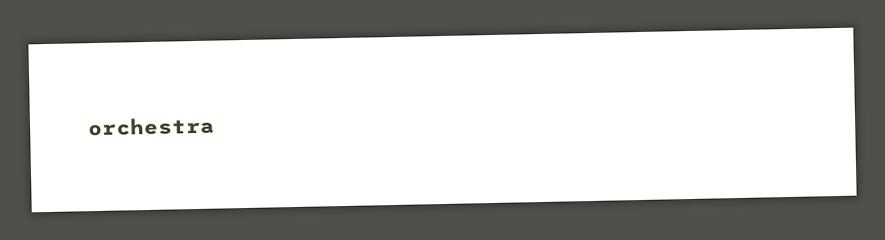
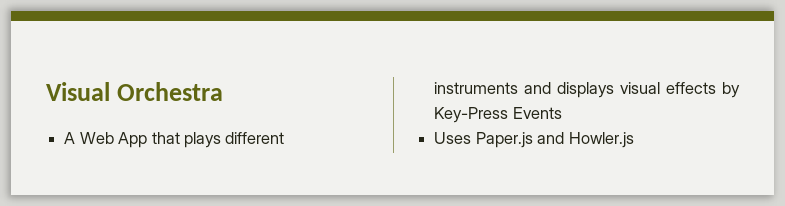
[87,116,215,137] orchestra -> [46,82,224,101] [64,132,285,148] [434,82,740,98] [434,107,562,123] [434,132,634,148] Visual Orchestra // A Web App that plays different instruments and displays visual effects by Key-Press Events // Uses Paper.js and Howler.js

